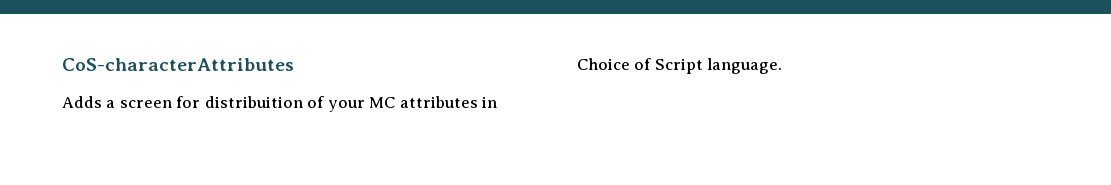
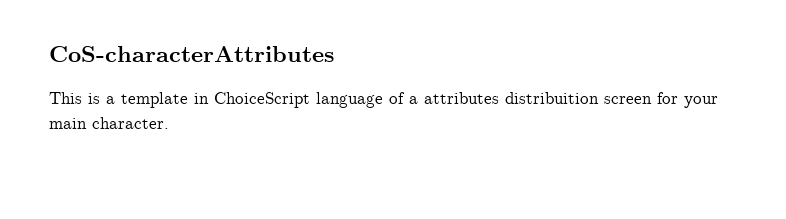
[62,96,498,112] [577,58,783,74] Adds a screen for distribuition of your MC attributes in Choice of Script language. -> [49,92,718,108] [49,117,169,129] This is a template in ChoiceScript language of a attributes distribuition screen for your main character.

